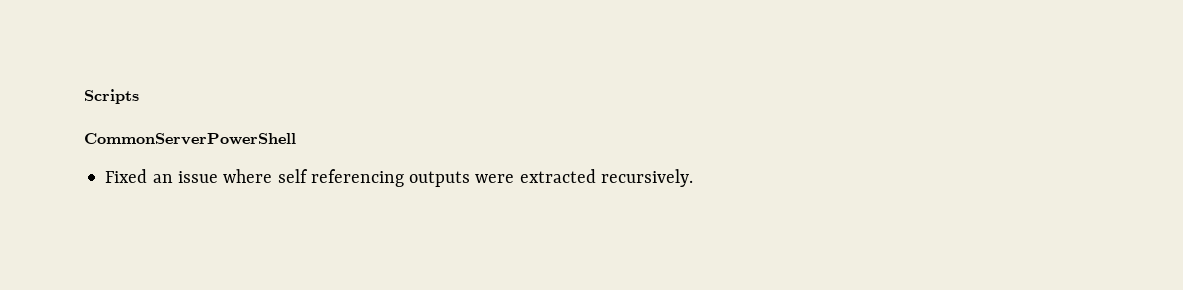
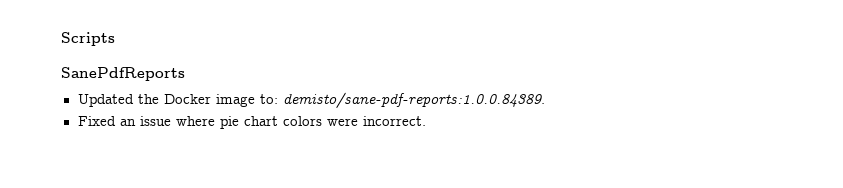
[84,133,296,145] [105,169,693,187] CommonServerPowerShell // Fixed an issue where self referencing outputs were extracted recursively. -> [61,67,185,81] [77,92,545,108] [77,116,426,129] SanePdfReports // Updated the Docker image to: demisto/sane-pdf-reports:1.0.0.84389. // Fixed an issue where pie chart colors were incorrect.

